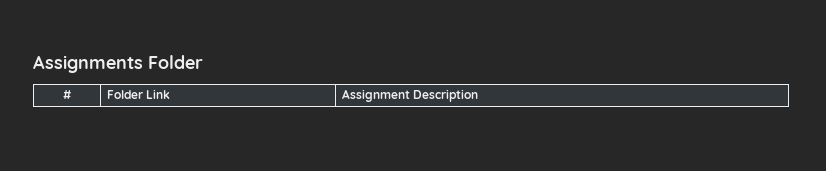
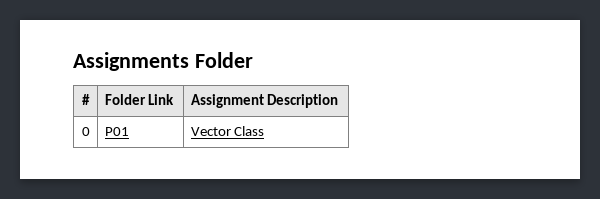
(479, 95) none -> [81,127,90,136] [104,127,129,136] [190,126,265,136] // 0 | P01 | Vector Class

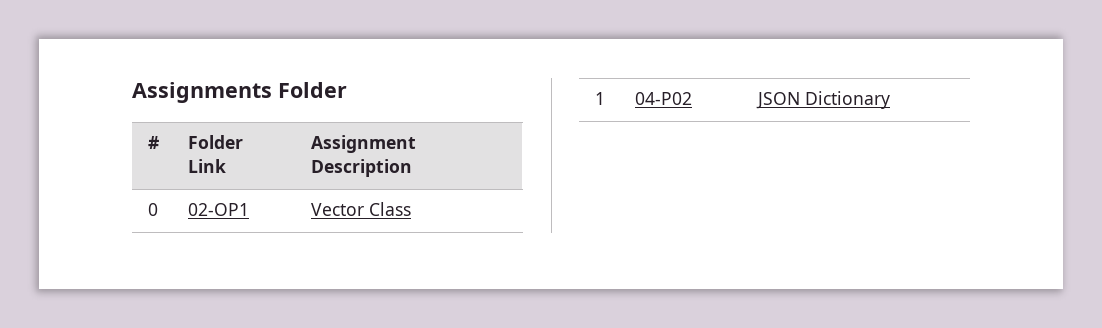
[104,127,129,136] P01 -> [187,203,249,216] 02-OP1
(265, 131) none -> [595,92,605,105] [634,92,692,105] [755,91,890,109] // 1 | 04-P02 | JSON Dictionary

